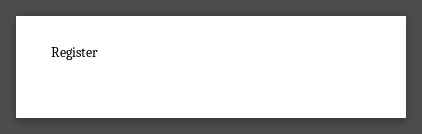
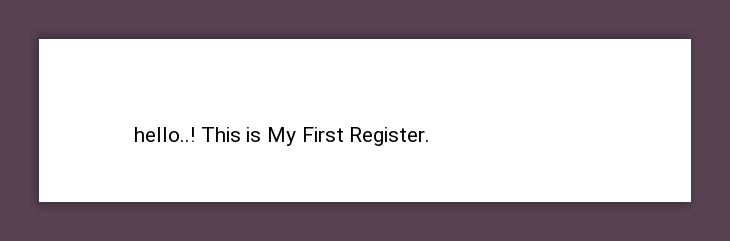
[51,47,98,60] Register -> [134,127,431,146] hello..! This is My First Register.

